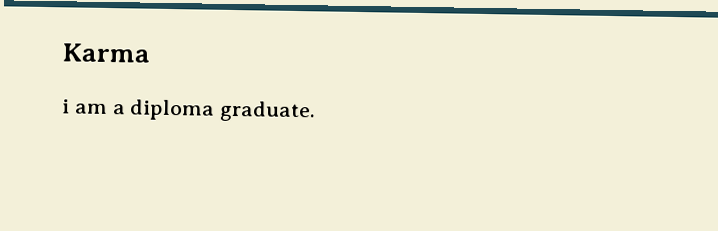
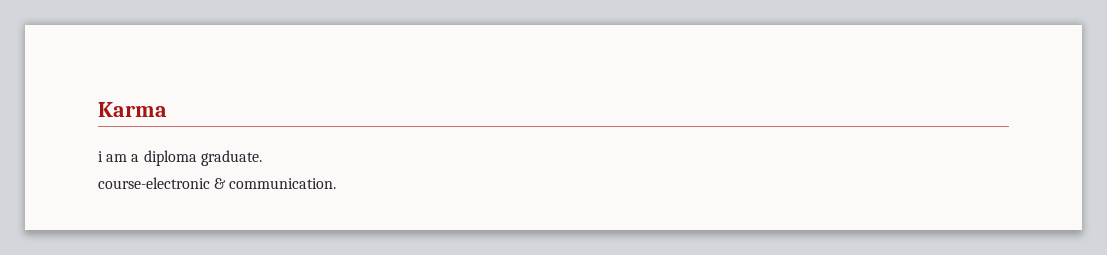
(317, 111) none -> [98,177,337,189] // course-electronic & communication.

